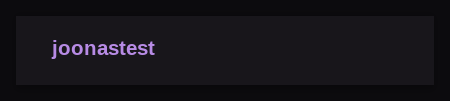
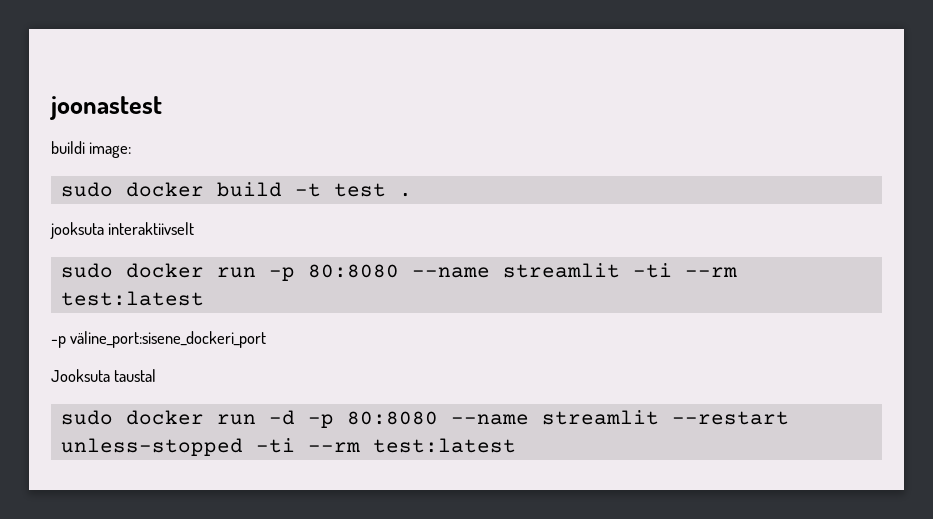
(155, 49) none -> [51,141,132,158] [60,182,412,197] [50,222,195,239] [60,263,737,281] [60,291,204,306] [51,331,267,348] [51,369,157,382] [60,410,789,428] [60,438,516,456] // buildi image: // sudo docker build -t test . // jooksuta interaktiivselt // sudo docker run -p 80:8080 --name streamlit -ti --rm test:latest // -p väline_port:sisene_dockeri_port // Jooksuta taustal // sudo docker run -d -p 80:8080 --name streamlit --restart unless-stopped -ti --rm test:latest

